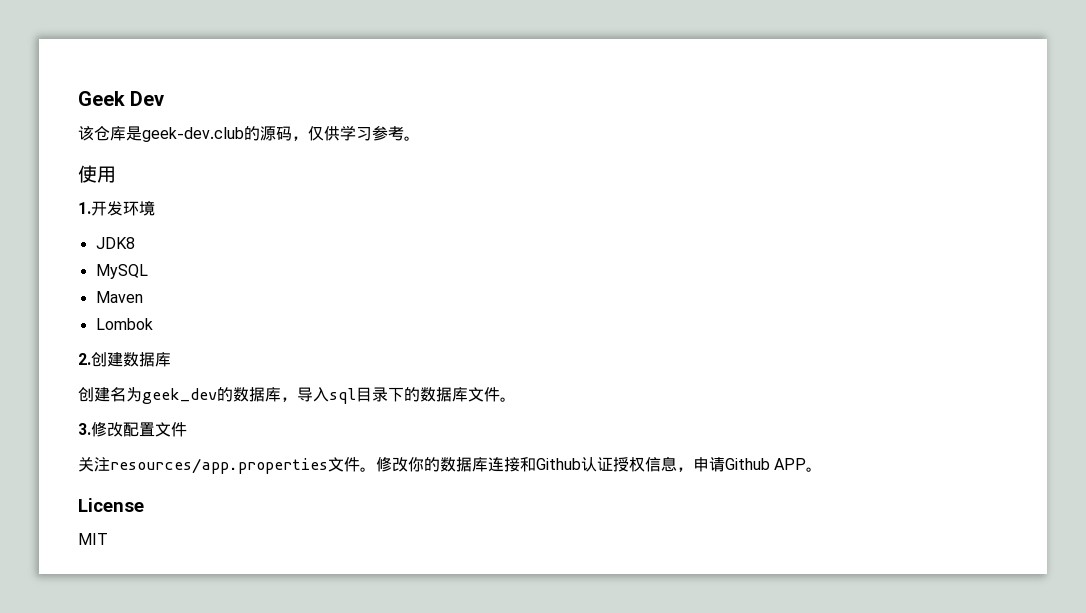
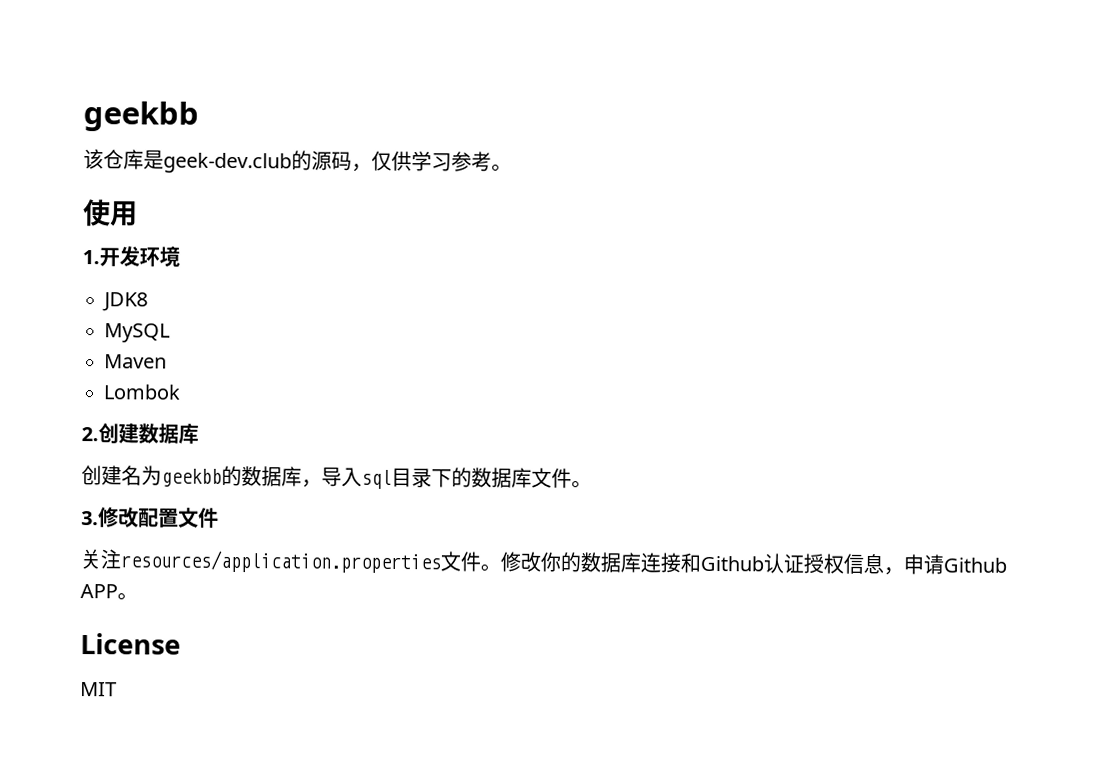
[78,91,165,106] Geek Dev -> [83,101,199,132] geekbb
[142,388,217,404] geek_dev -> [161,468,222,487] geekbb
[110,458,328,474] resources/app.properties -> [120,550,441,574] resources/application.properties

